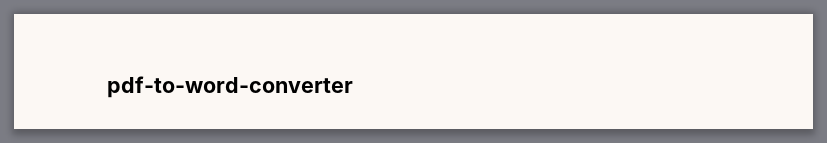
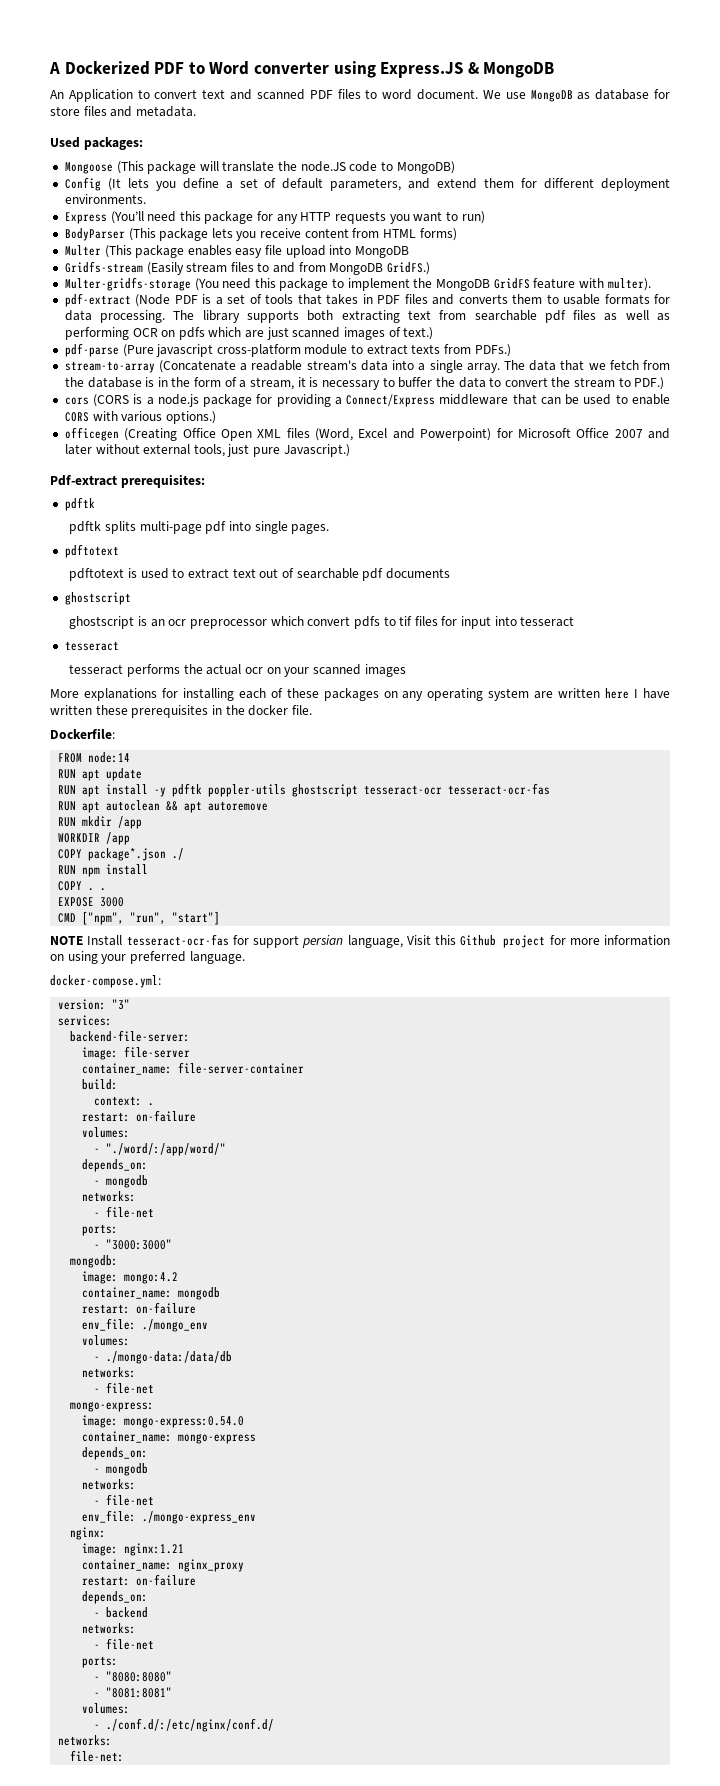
[107,76,353,98] pdf-to-word-converter -> [49,61,555,78] [50,89,671,102] [50,106,196,117] [50,137,143,150] [64,161,455,174] [64,177,670,191] [64,194,146,204] [64,211,485,224] [64,228,457,241] [64,245,410,258] [64,261,431,275] [64,277,651,291] [64,293,670,307] [64,310,670,323] [64,327,434,340] [64,343,511,357] [64,360,670,373] [64,377,665,390] [64,394,670,407] [64,411,216,424] [64,427,670,441] [64,444,350,457] [50,474,205,488] [64,497,95,511] [69,521,330,534] [64,544,119,558] [69,568,450,581] [64,592,131,605] [69,616,575,629] [64,641,119,651] [69,664,406,677] [50,688,670,701] [50,705,312,718] [50,728,115,739] [58,752,131,763] [58,768,143,781] [58,783,551,797] [58,800,269,813] [58,816,143,829] [58,832,131,845] [58,848,185,861] [58,864,149,877] [58,881,107,891] [58,897,125,907] [58,911,221,925] [50,934,670,948] [50,951,245,964] [50,975,161,988] [58,999,131,1010] [58,1015,113,1026] [70,1030,191,1042] [82,1046,191,1060] [82,1062,305,1075] [82,1079,119,1090] [94,1096,155,1106] [82,1110,197,1122] [82,1127,131,1138] [94,1143,227,1156] [82,1159,149,1172] [94,1175,149,1188] [82,1191,137,1202] [94,1206,155,1218] [82,1224,119,1236] [94,1239,173,1250] [70,1255,119,1268] [82,1271,179,1284] [82,1287,221,1300] [82,1302,197,1314] [82,1318,209,1332] [82,1335,131,1346] [94,1351,233,1364] [82,1367,137,1378] [94,1382,155,1394] [70,1402,155,1412] [82,1415,245,1428] [82,1431,257,1444] [82,1447,149,1460] [94,1463,149,1476] [82,1479,137,1490] [94,1494,155,1506] [82,1510,257,1524] [70,1527,107,1540] [82,1543,185,1556] [82,1559,245,1572] [82,1574,197,1586] [82,1591,149,1604] [94,1607,149,1618] [82,1623,137,1634] [94,1638,155,1650] [82,1656,119,1668] [94,1671,173,1682] [94,1687,173,1698] [82,1703,131,1714] [94,1718,275,1732] [58,1735,113,1746] [70,1750,125,1762] A Dockerized PDF to Word converter using Express.JS & MongoDB // An Application to convert text and scanned PDF files to word document. We use MongoDB as database for store files and metadata. // Used packages: // Mongoose (This package will translate the node.JS code to MongoDB) // Config (It lets you define a set of default parameters, and extend them for different deployment environments. // Express (You’ll need this package for any HTTP requests you want to run) // BodyParser (This package lets you receive content from HTML forms) // Multer (This package enables easy file upload into MongoDB // Gridfs-stream (Easily stream files to and from MongoDB GridFS.) // Multer-gridfs-storage (You need this package to implement the MongoDB GridFS feature with multer). // pdf-extract (Node PDF is a set of tools that takes in PDF files and converts them to usable formats for data processing. The library supports both extracting text from searchable pdf files as well as performing OCR on pdfs which are just scanned images of text.) // pdf-parse (Pure javascript cross-platform module to extract texts from PDFs.) // stream-to-array (Concatenate a readable stream's data into a single array. The data that we fetch from the database is in the form of a stream, it is necessary to buffer the data to convert the stream to PDF.) // cors (CORS is a node.js package for providing a Connect/Express middleware that can be used to enable CORS with various options.) // officegen (Creating Office Open XML files (Word, Excel and Powerpoint) for Microsoft Office 2007 and later without external tools, just pure Javascript.) // Pdf-extract prerequisites: // pdftk // pdftk splits multi-page pdf into single pages. // pdftotext // pdftotext is used to extract text out of searchable pdf documents // ghostscript // ghostscript is an ocr preprocessor which convert pdfs to tif files for input into tesseract // tesseract // tesseract performs the actual ocr on your scanned images // More explanations for installing each of these packages on any operating system are written here I have written these prerequisites in the docker file. // Dockerfile: // FROM node:14 // RUN apt update // RUN apt install -y pdftk poppler-utils ghostscript tesseract-ocr tesseract-ocr-fas // RUN apt autoclean && apt autoremove // RUN mkdir /app // WORKDIR /app // COPY package*.json ./ // RUN npm install // COPY . . // EXPOSE 3000 // CMD ["npm", "run", "start"] // NOTE Install tesseract-ocr-fas for support persian language, Visit this Github project for more information on using your preferred language. // docker-compose.yml: // version: "3" // services: // backend-file-server: // image: file-server // container_name: file-server-container // build: // context: . // restart: on-failure // volumes: // - "./word/:/app/word/" // depends_on: // - mongodb // networks: // - file-net // ports: // - "3000:3000" // mongodb: // image: mongo:4.2 // container_name: mongodb // restart: on-failure // env_file: ./mongo_env // volumes: // - ./mongo-data:/data/db // networks: // - file-net // mongo-express: // image: mongo-express:0.54.0 // container_name: mongo-express // depends_on: // - mongodb // networks: // - file-net // env_file: ./mongo-express_env // nginx: // image: nginx:1.21 // container_name: nginx_proxy // restart: on-failure // depends_on: // - backend // networks: // - file-net // ports: // - "8080:8080" // - "8081:8081" // volumes: // - ./conf.d/:/etc/nginx/conf.d/ // networks: // file-net:

